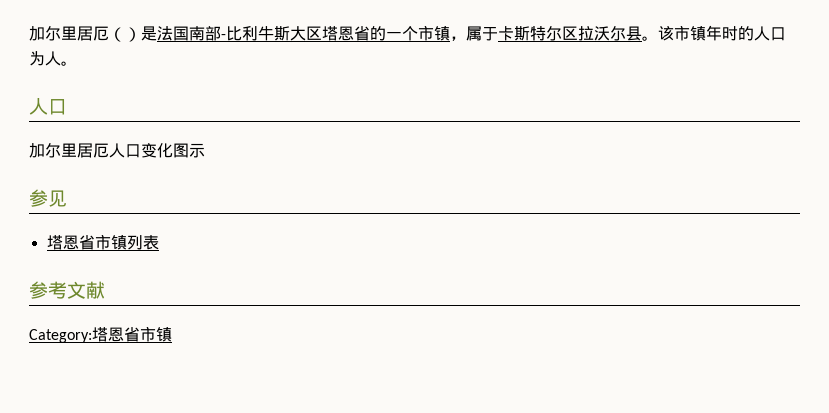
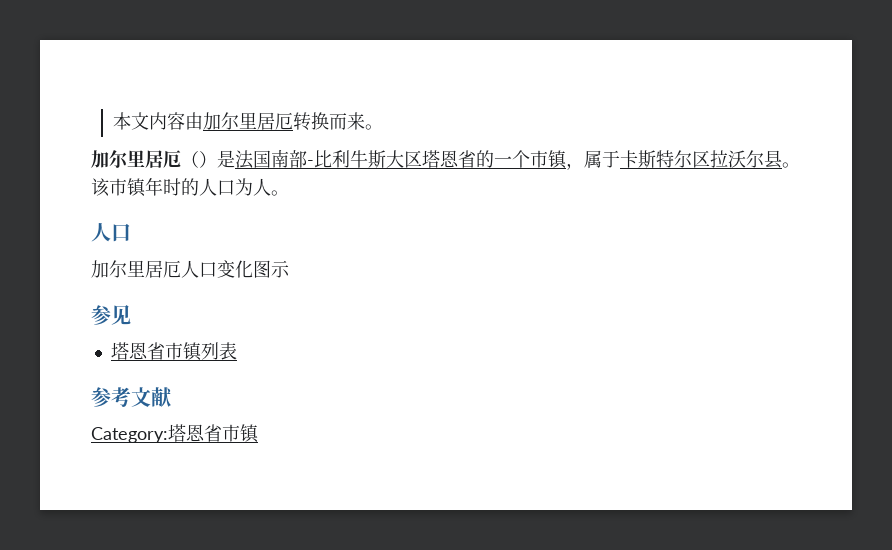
(29, 33) none -> [113,112,384,131] 本文内容由加尔里居厄转换而来。 //

